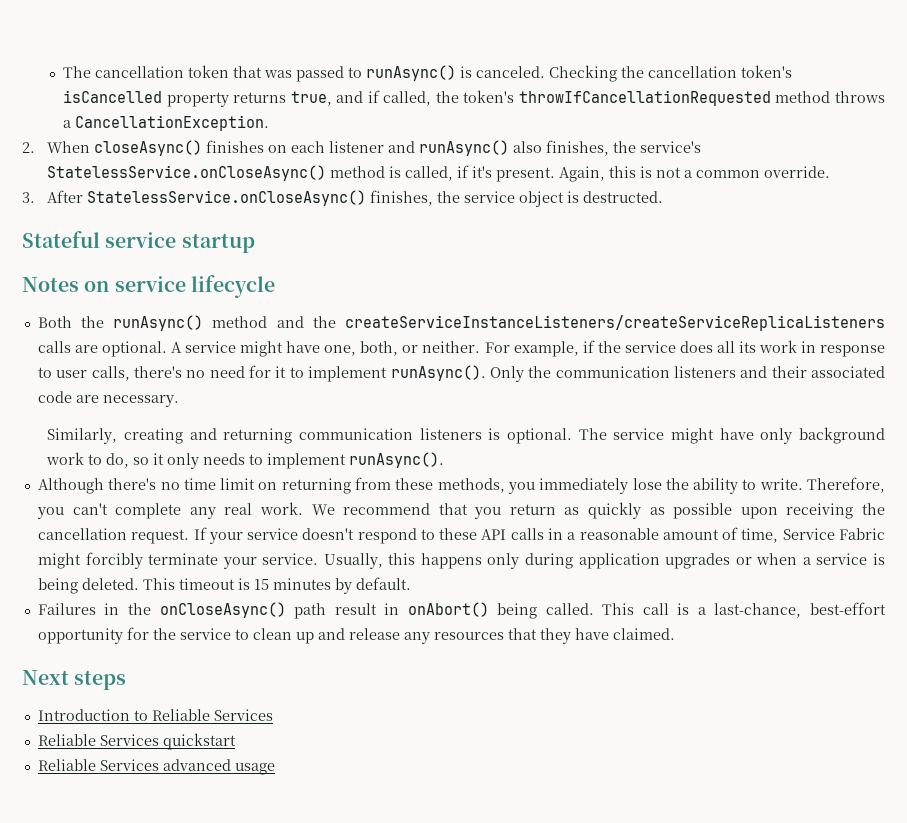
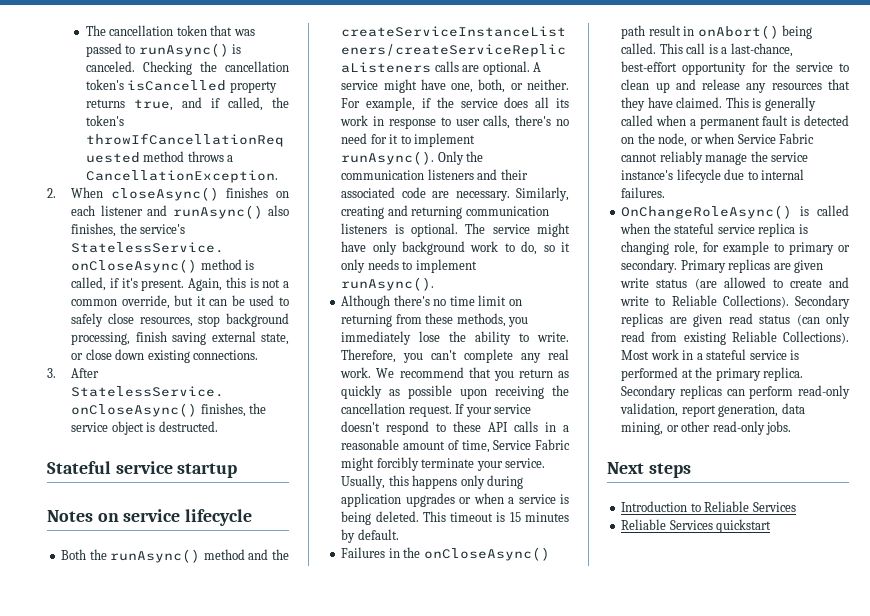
[764,166,831,178] override. -> [121,295,290,309] [71,313,289,327] [71,331,289,345] [71,349,259,363] override, but it can be used to safely close resources, stop background processing, finish saving external state, or close down existing connections.
(179, 401) // -> (510, 196) none
(675, 634) none -> [725,97,816,111] [621,115,849,129] [621,133,815,147] [621,151,809,165] [621,169,805,183] [621,187,666,198] [621,205,849,219] [620,223,808,237] [621,241,850,255] [621,259,824,273] [620,277,849,290] [620,295,850,309] [621,313,850,327] [621,331,849,345] [621,349,800,360] [621,367,804,381] [621,385,850,399] [620,403,805,417] [621,421,792,435] This is generally called when a permanent fault is detected on the node, or when Service Fabric cannot reliably manage the service instance's lifecycle due to internal failures. // OnChangeRoleAsync() is called when the stateful service replica is changing role, for example to primary or secondary. Primary replicas are given write status (are allowed to create and write to Reliable Collections). Secondary replicas are given read status (can only read from existing Reliable Collections). Most work in a stateful service is performed at the primary replica. Secondary replicas can perform read-only validation, report generation, data mining, or other read-only jobs.
[37,759,275,775] // Reliable Services advanced usage -> (772, 526) none

